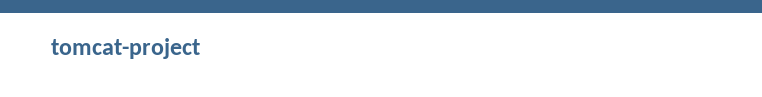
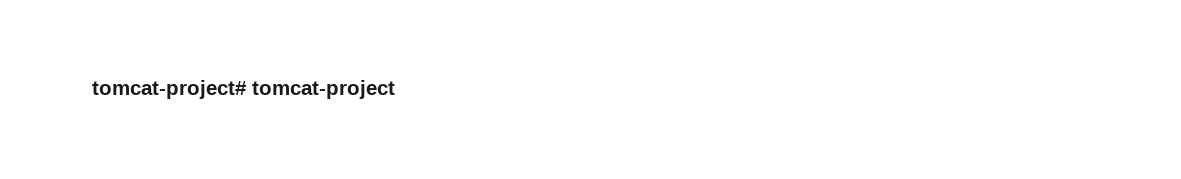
(51, 48) none -> [92,80,247,99] tomcat-project#

